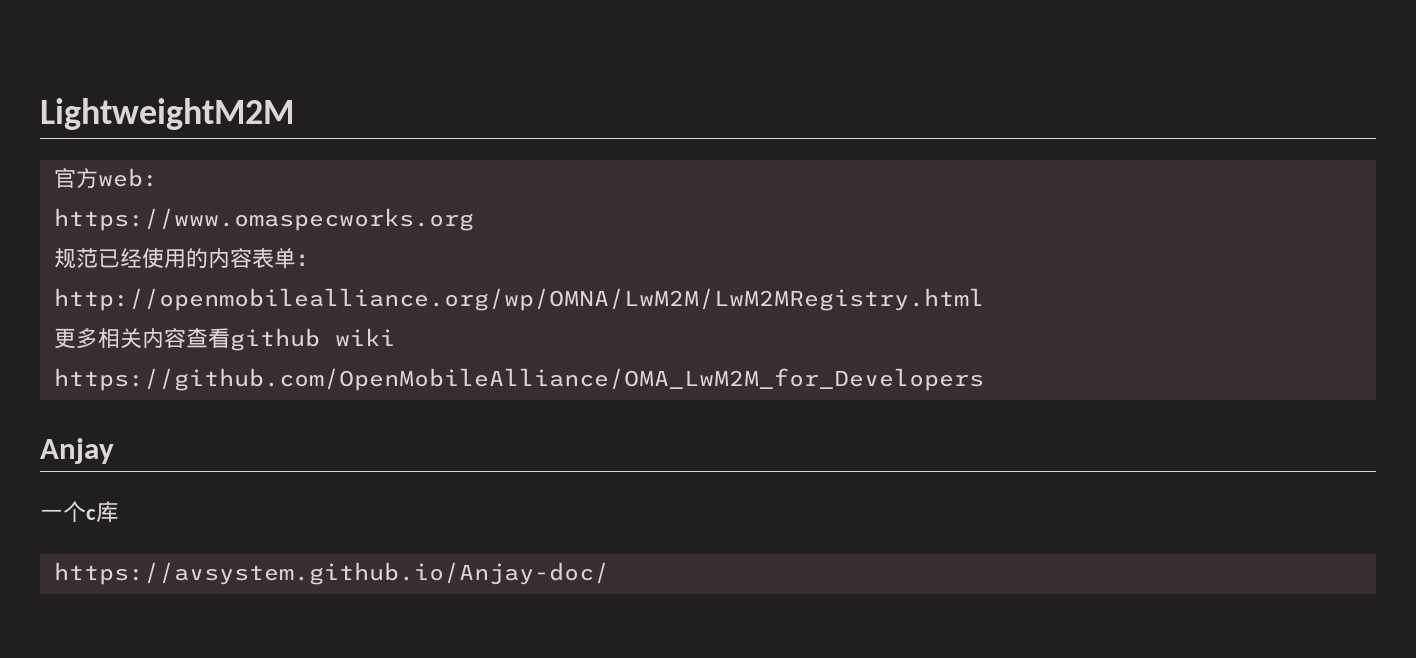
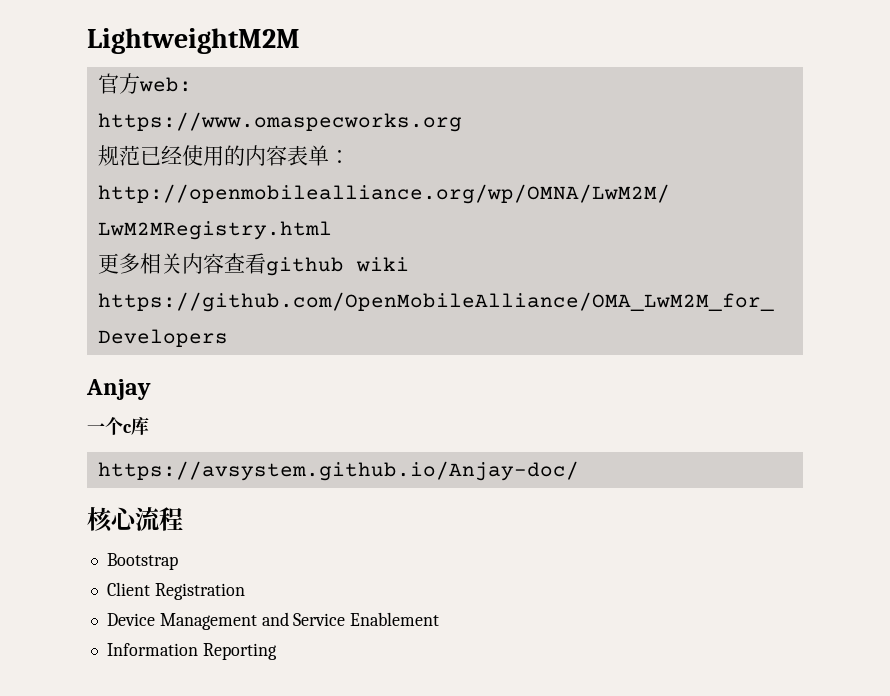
(609, 573) none -> [87,507,183,533] [106,553,178,570] [106,582,245,600] [106,612,440,630] [106,643,277,660] // 核心流程 // Bootstrap // Client Registration // Device Management and Service Enablement // Information Reporting

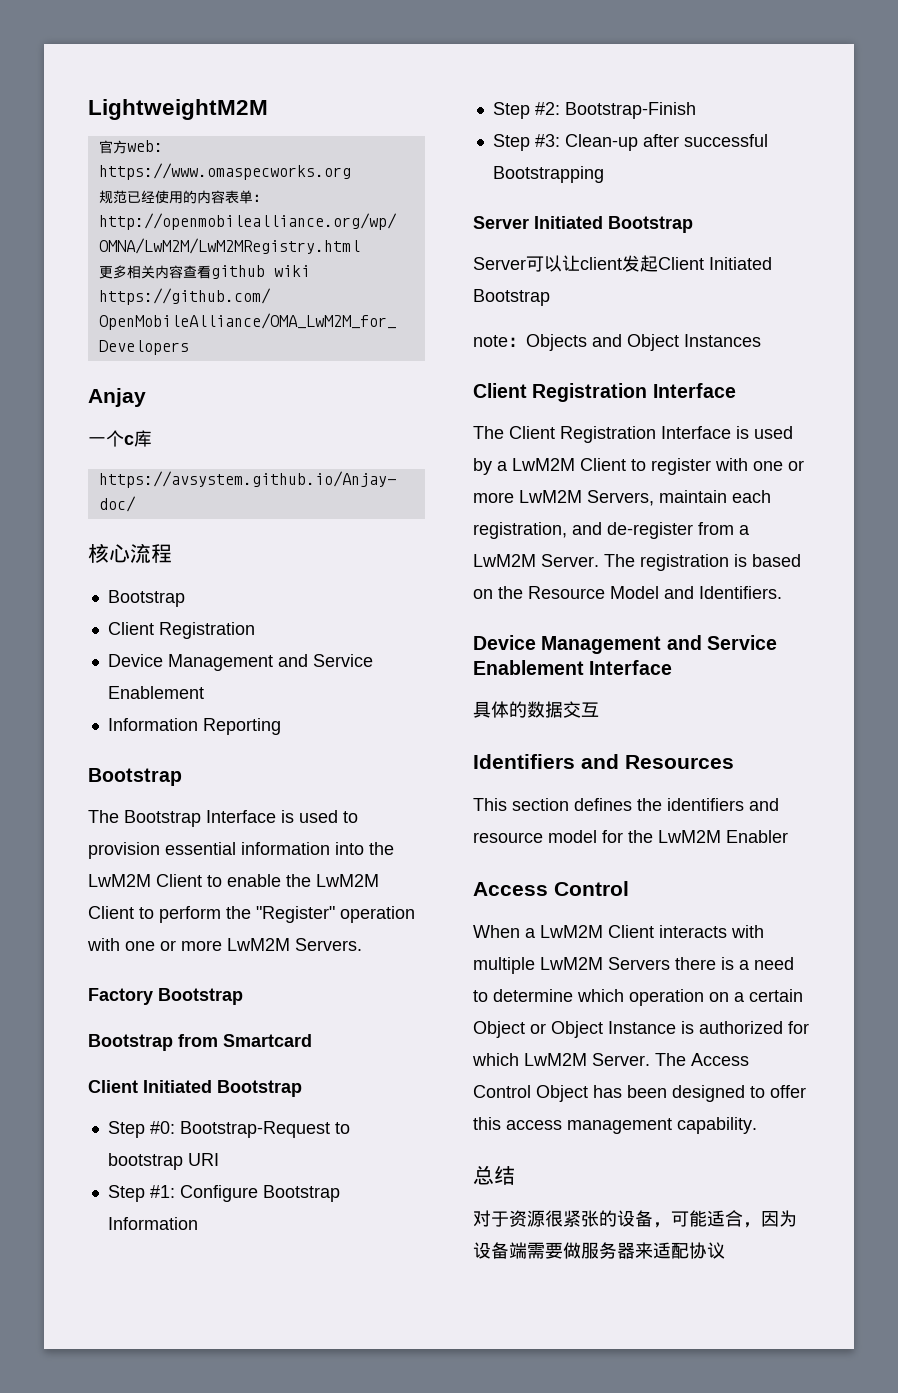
(277, 651) none -> [88,768,182,786] [88,810,358,827] [88,842,394,859] [88,874,379,887] [88,906,415,923] [87,938,362,951] [88,988,243,1005] [88,1034,312,1051] [88,1080,302,1097] [107,1121,350,1138] [107,1153,219,1170] [107,1185,340,1202] [107,1217,198,1230] [492,102,696,119] [492,134,768,151] [492,166,604,183] [473,216,693,233] [473,255,772,272] [473,289,550,306] [473,334,761,351] [473,383,736,402] [473,426,793,443] [473,458,804,475] [473,490,771,506] [473,522,750,539] [473,554,801,571] [473,586,782,599] [473,635,777,654] [473,660,673,675] [473,701,599,718] [473,754,734,769] [473,798,779,811] [473,830,788,843] [473,881,629,896] [473,925,764,938] [473,957,794,974] [473,989,803,1006] [473,1021,809,1038] [472,1053,749,1066] [473,1085,806,1102] [473,1117,757,1134] [473,1165,515,1185] [473,1210,797,1228] [473,1242,725,1259] // Bootstrap // The Bootstrap Interface is used to provision essential information into the LwM2M Client to enable the LwM2M Client to perform the "Register" operation with one or more LwM2M Servers. // Factory Bootstrap // Bootstrap from Smartcard // Client Initiated Bootstrap // Step #0: Bootstrap-Request to bootstrap URI // Step #1: Configure Bootstrap Information // Step #2: Bootstrap-Finish // Step #3: Clean-up after successful Bootstrapping // Server Initiated Bootstrap // Server可以让client发起Client Initiated Bootstrap // note：Objects and Object Instances // Client Registration Interface // The Client Registration Interface is used by a LwM2M Client to register with one or more LwM2M Servers, maintain each registration, and de-register from a LwM2M Server. The registration is based on the Resource Model and Identifiers. // Device Management and Service Enablement Interface // 具体的数据交互 // Identifiers and Resources // This section defines the identifiers and resource model for the LwM2M Enabler // Access Control // When a LwM2M Client interacts with multiple LwM2M Servers there is a need to determine which operation on a certain Object or Object Instance is authorized for which LwM2M Server. The Access Control Object has been designed to offer this access management capability. // 总结 // 对于资源很紧张的设备，可能适合，因为设备端需要做服务器来适配协议

